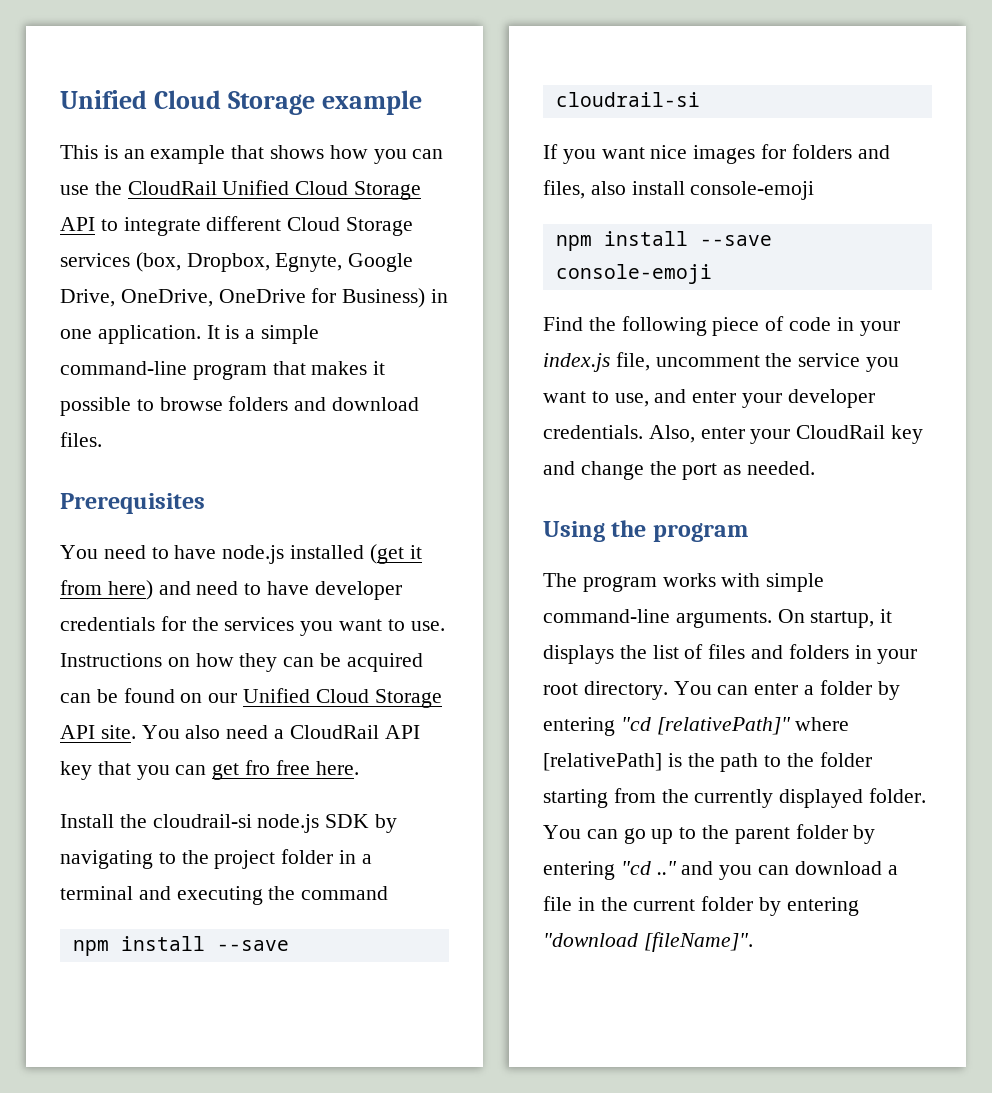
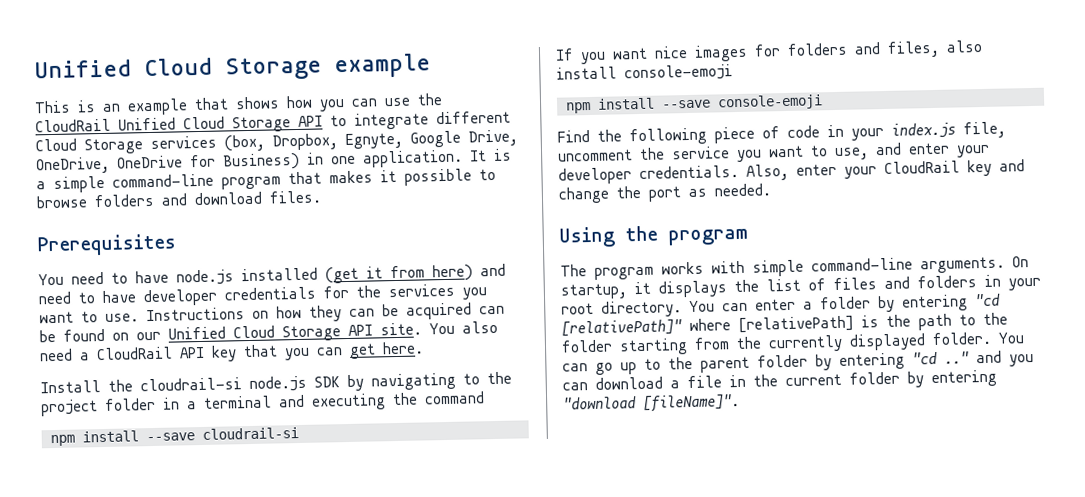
[245,760,310,775] fro free -> (376, 351) none

